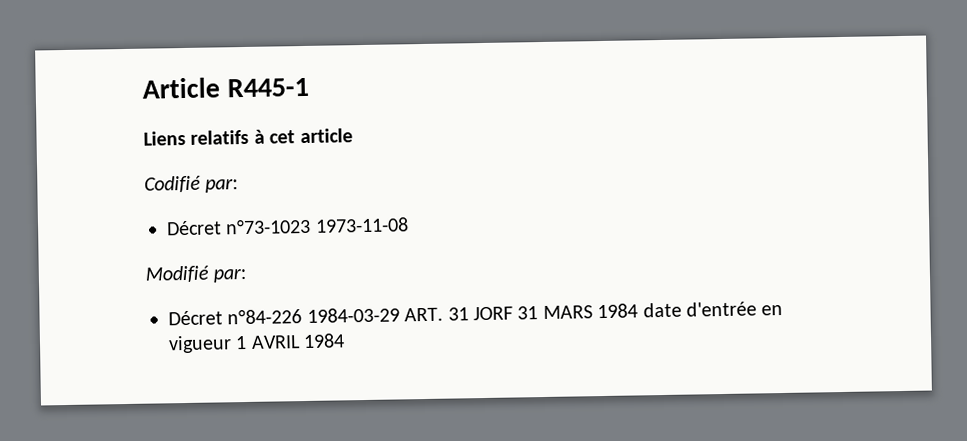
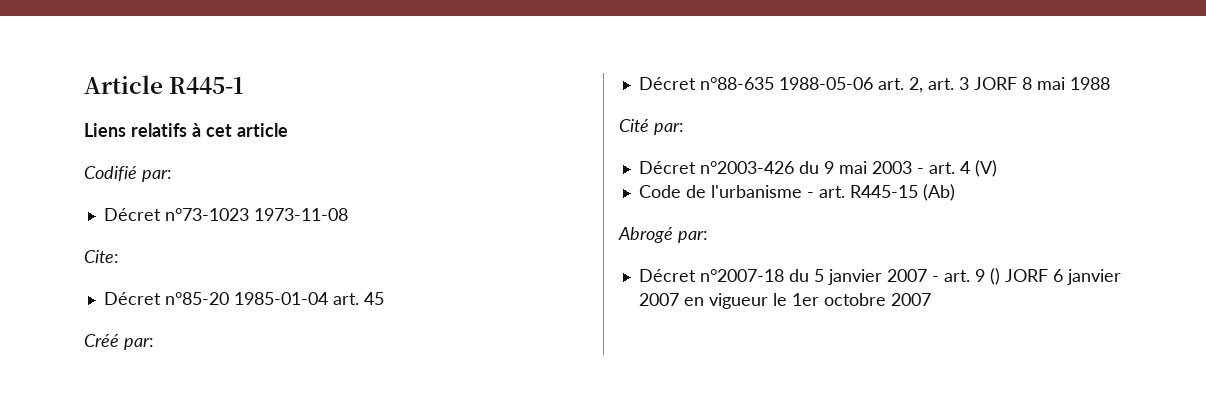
[145,265,247,283] [168,301,784,326] [168,333,346,354] Modifié par: // Décret n°84-226 1984-03-29 ART. 31 JORF 31 MARS 1984 date d'entrée en vigueur 1 AVRIL 1984 -> [84,250,119,263] [103,292,384,305] [84,334,154,350] [638,77,1110,93] [619,119,684,135] [638,160,997,177] [638,184,955,201] [618,227,708,243] [638,268,1121,285] [638,293,931,309] Cite: // Décret n°85-20 1985-01-04 art. 45 // Créé par: // Décret n°88-635 1988-05-06 art. 2, art. 3 JORF 8 mai 1988 // Cité par: // Décret n°2003-426 du 9 mai 2003 - art. 4 (V) // Code de l'urbanisme - art. R445-15 (Ab) // Abrogé par: // Décret n°2007-18 du 5 janvier 2007 - art. 9 () JORF 6 janvier 2007 en vigueur le 1er octobre 2007

